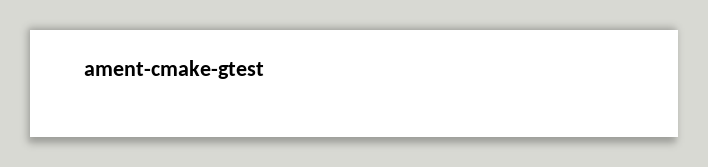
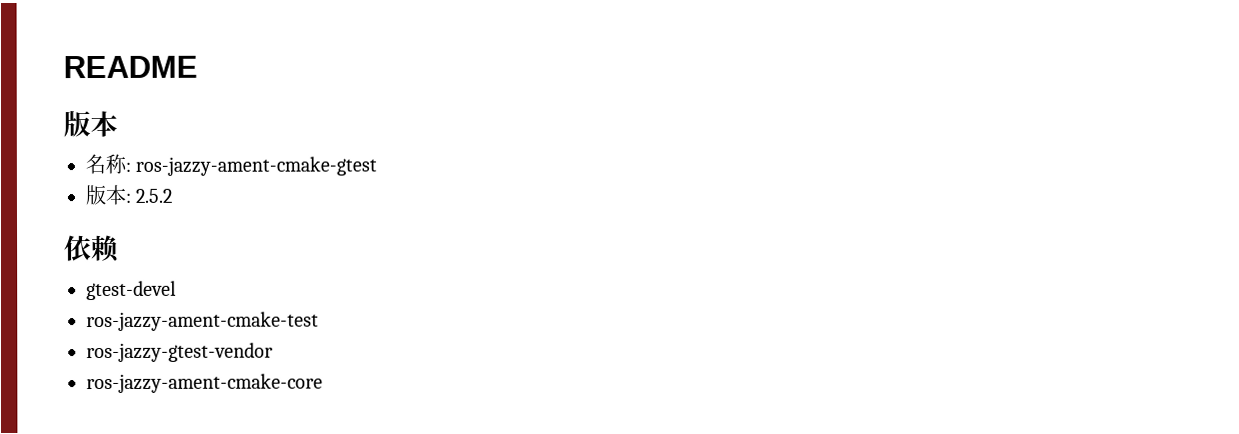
[84,60,264,79] ament-cmake-gtest -> [63,55,198,79] [63,110,118,138] [85,153,378,176] [85,184,173,206] [64,234,120,263] [86,280,177,301] [86,311,319,332] [86,342,273,363] [86,373,323,394] README // 版本 // 名称: ros-jazzy-ament-cmake-gtest // 版本: 2.5.2 // 依赖 // gtest-devel // ros-jazzy-ament-cmake-test // ros-jazzy-gtest-vendor // ros-jazzy-ament-cmake-core

